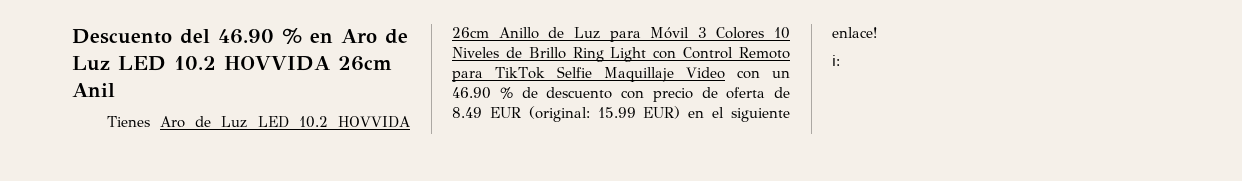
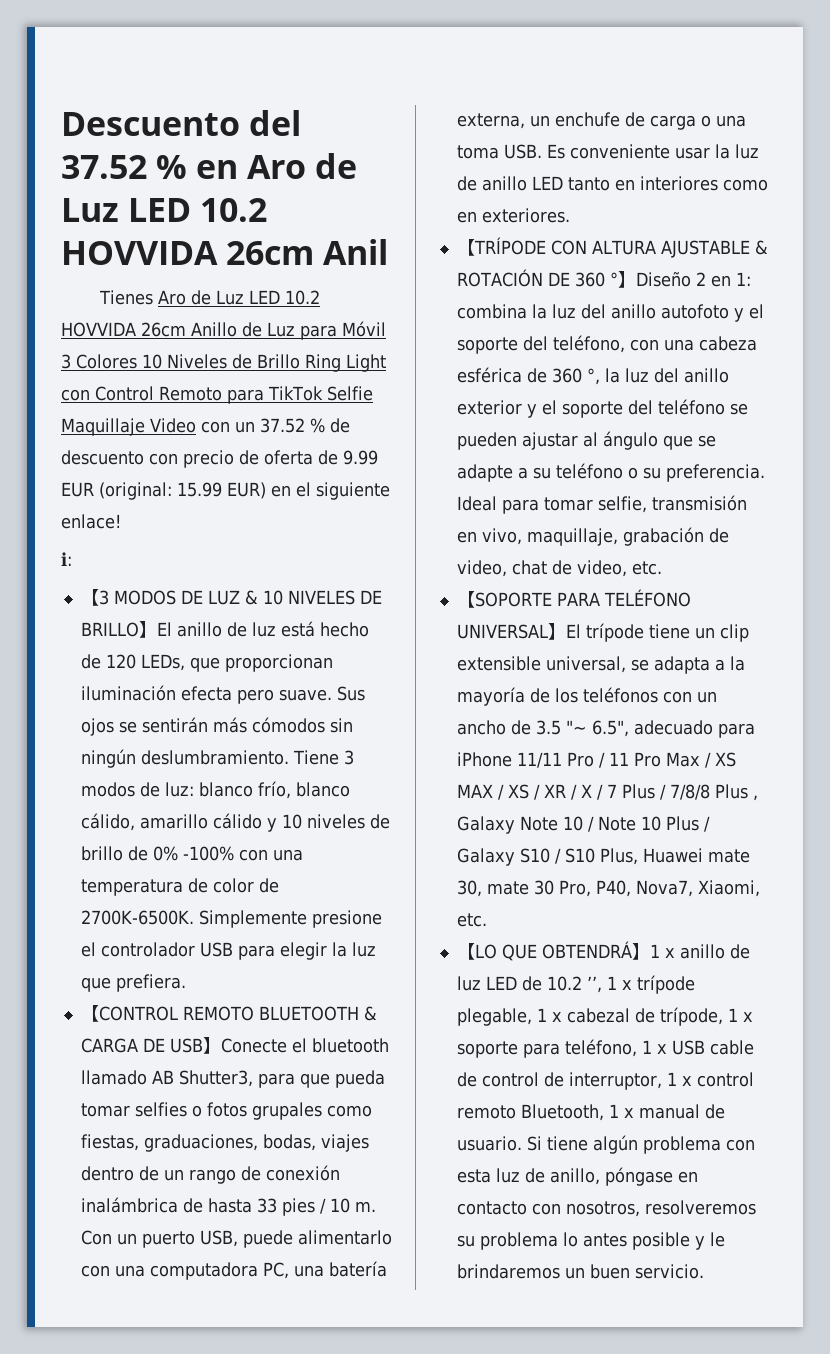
[218,29,274,44] 46.90 -> [61,155,147,179] 37.52
[452,87,491,99] 46.90 -> [260,418,305,433] 37.52
[452,107,482,118] 8.49 -> [343,450,378,465] 9.99
(840, 60) none -> [80,589,382,606] [80,621,369,638] [80,654,333,672] [80,685,365,704] [80,717,353,736] [80,749,354,768] [80,781,350,799] [80,813,390,832] [80,846,303,861] [80,878,279,896] [80,910,382,928] [80,942,376,960] [80,974,186,992] [80,1005,377,1022] [80,1037,389,1054] [80,1070,385,1088] [80,1102,372,1120] [80,1134,369,1152] [80,1165,340,1184] [80,1197,376,1216] [80,1230,392,1248] [80,1261,387,1280] [456,112,746,130] [456,144,759,159] [456,176,768,191] [456,208,570,223] [456,237,768,258] [456,269,751,288] [456,304,764,322] [456,335,757,354] [456,367,729,385] [456,399,748,418] [456,431,716,450] [456,463,765,482] [456,495,747,514] [456,527,729,546] [456,560,662,577] [456,589,691,608] [456,623,749,642] [456,656,745,674] [456,687,717,706] [456,720,755,738] [456,752,736,768] [456,784,758,801] [456,816,710,834] [456,848,750,866] [456,880,760,897] [456,913,487,927] [456,941,750,961] [456,975,695,994] [456,1007,753,1026] [456,1039,754,1058] [456,1072,754,1090] [456,1104,725,1121] [456,1135,755,1154] [456,1167,698,1186] [456,1200,756,1217] [456,1232,725,1250] [456,1264,704,1279] // 【3 MODOS DE LUZ & 10 NIVELES DE BRILLO】El anillo de luz está hecho de 120 LEDs, que proporcionan iluminación efecta pero suave. Sus ojos se sentirán más cómodos sin ningún deslumbramiento. Tiene 3 modos de luz: blanco frío, blanco cálido, amarillo cálido y 10 niveles de brillo de 0% -100% con una temperatura de color de 2700K-6500K. Simplemente presione el controlador USB para elegir la luz que prefiera. // 【CONTROL REMOTO BLUETOOTH & CARGA DE USB】Conecte el bluetooth llamado AB Shutter3, para que pueda tomar selfies o fotos grupales como fiestas, graduaciones, bodas, viajes dentro de un rango de conexión inalámbrica de hasta 33 pies / 10 m. Con un puerto USB, puede alimentarlo con una computadora PC, una batería externa, un enchufe de carga o una toma USB. Es conveniente usar la luz de anillo LED tanto en interiores como en exteriores. // 【TRÍPODE CON ALTURA AJUSTABLE & ROTACIÓN DE 360 °】Diseño 2 en 1: combina la luz del anillo autofoto y el soporte del teléfono, con una cabeza esférica de 360 °, la luz del anillo exterior y el soporte del teléfono se pueden ajustar al ángulo que se adapte a su teléfono o su preferencia. Ideal para tomar selfie, transmisión en vivo, maquillaje, grabación de video, chat de video, etc. // 【SOPORTE PARA TELÉFONO UNIVERSAL】El trípode tiene un clip extensible universal, se adapta a la mayoría de los teléfonos con un ancho de 3.5 "~ 6.5", adecuado para iPhone 11/11 Pro / 11 Pro Max / XS MAX / XS / XR / X / 7 Plus / 7/8/8 Plus , Galaxy Note 10 / Note 10 Plus / Galaxy S10 / S10 Plus, Huawei mate 30, mate 30 Pro, P40, Nova7, Xiaomi, etc. // 【LO QUE OBTENDRÁ】1 x anillo de luz LED de 10.2 ’’, 1 x trípode plegable, 1 x cabezal de trípode, 1 x soporte para teléfono, 1 x USB cable de control de interruptor, 1 x control remoto Bluetooth, 1 x manual de usuario. Si tiene algún problema con esta luz de anillo, póngase en contacto con nosotros, resolveremos su problema lo antes posible y le brindaremos un buen servicio.

